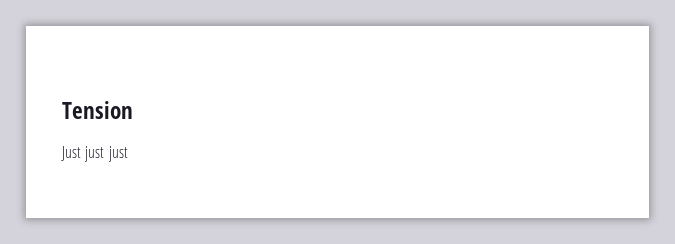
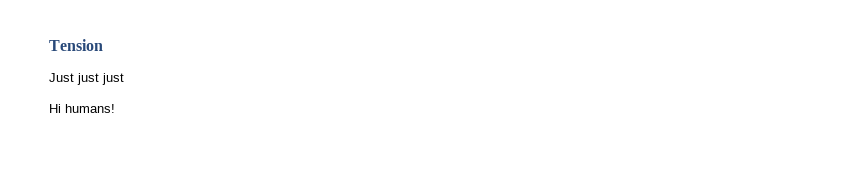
(128, 154) none -> [49,104,115,113] // Hi humans!

